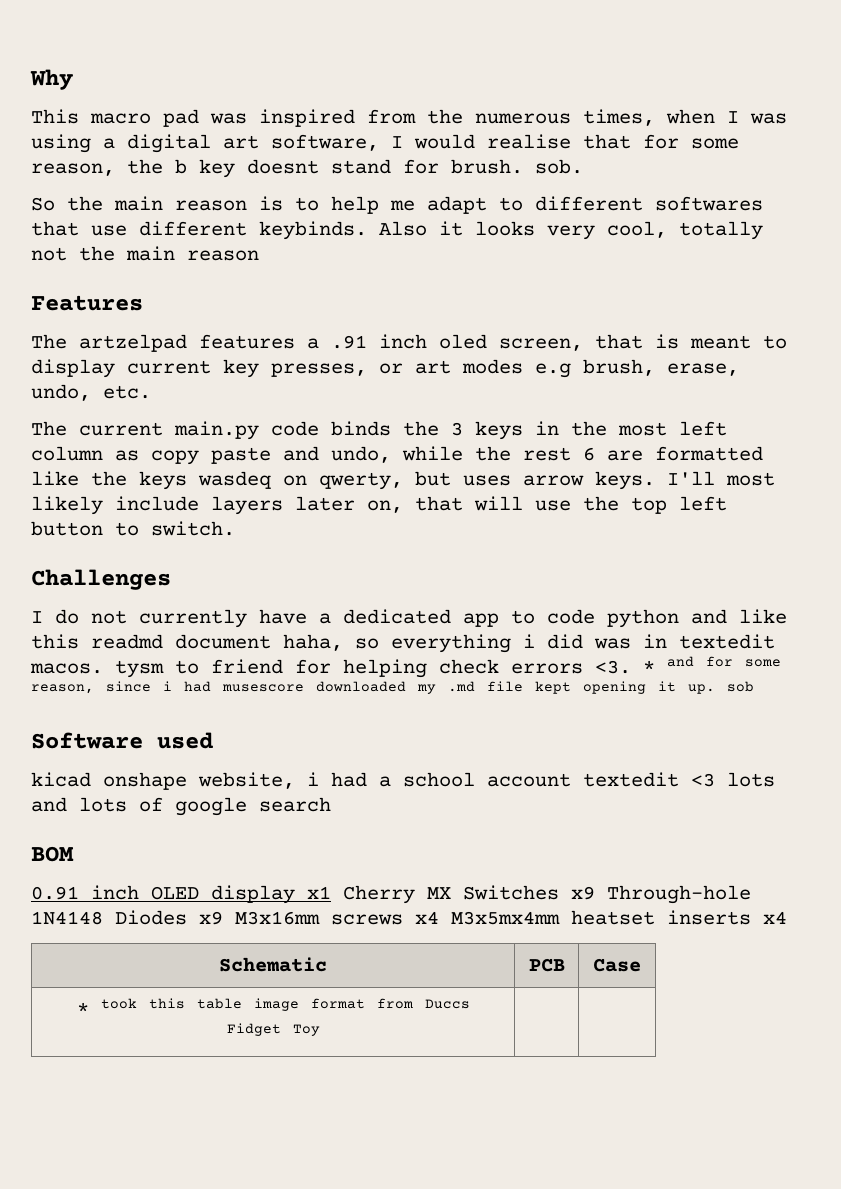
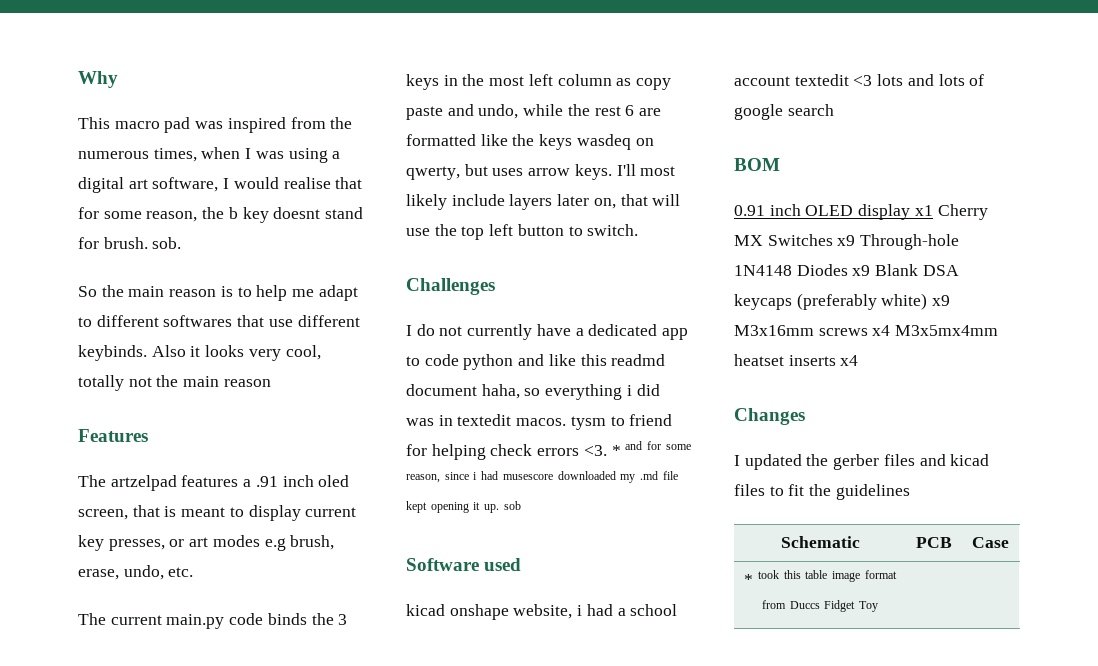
(223, 918) none -> [875,264,959,276] [734,293,951,310] Blank DSA keycaps (preferably white) x9
(787, 917) none -> [734,408,805,425] [734,454,990,470] [734,484,910,500] // Changes // I updated the gerber files and kicad files to fit the guidelines

